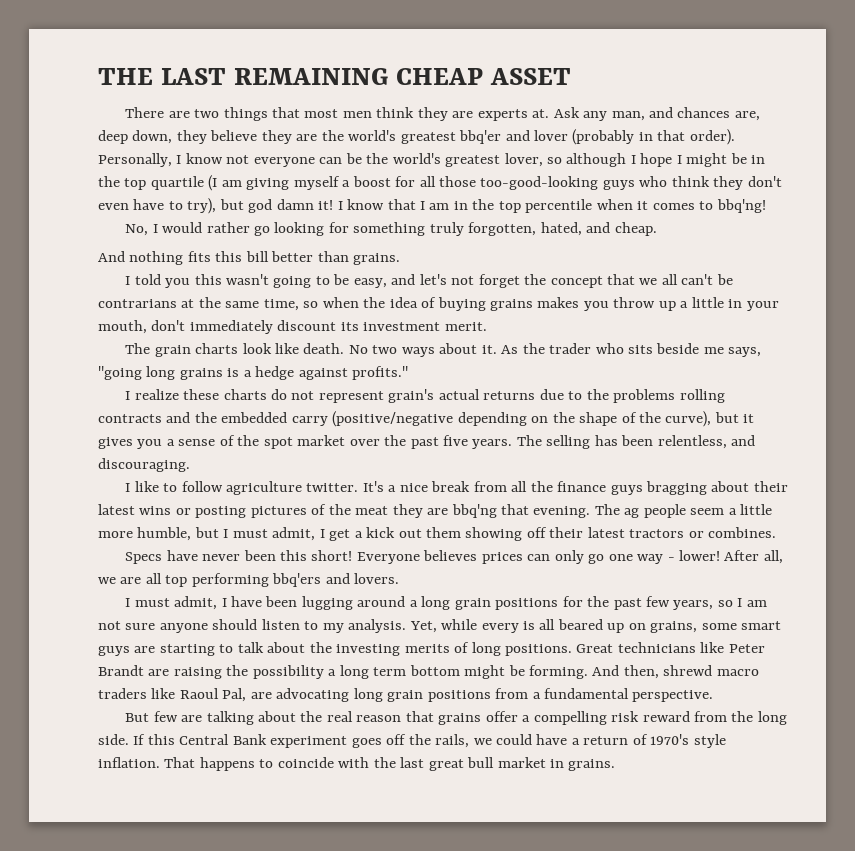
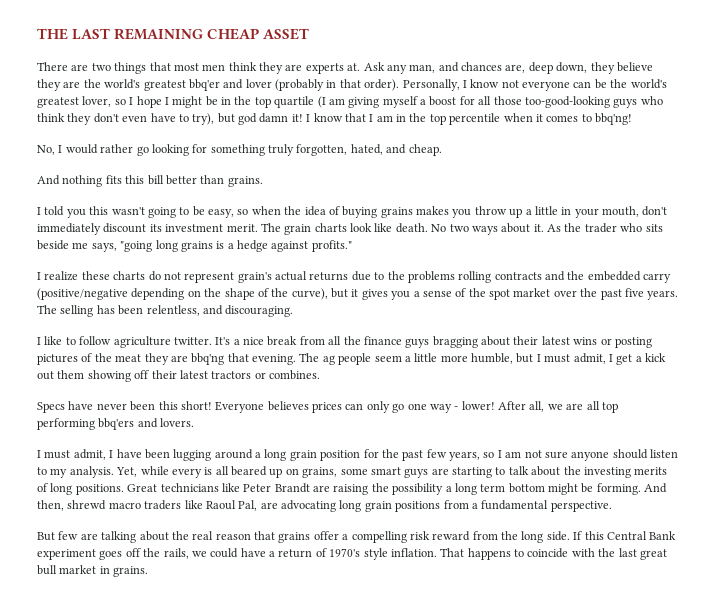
[566,153,627,167] although -> (126, 102) none
[391,274,733,288] [98,297,299,311] and let's not forget the concept that we all can't be contrarians at the same time, -> (234, 213) none
(487, 326) // -> (258, 228) none
[495,598,559,610] positions -> [320,450,361,461] position

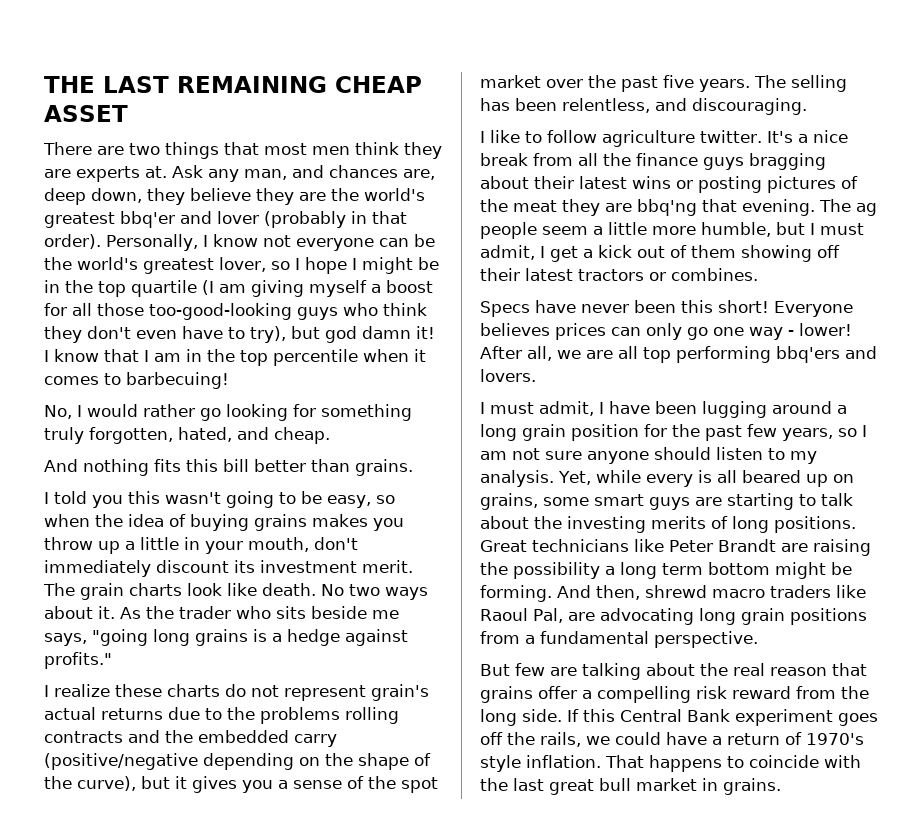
[595,113,632,125] bbq'ng! -> [126,372,229,389] barbecuing!
(54, 375) none -> [670,245,687,258] of

